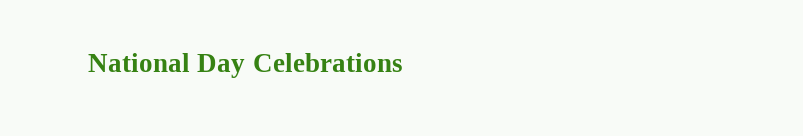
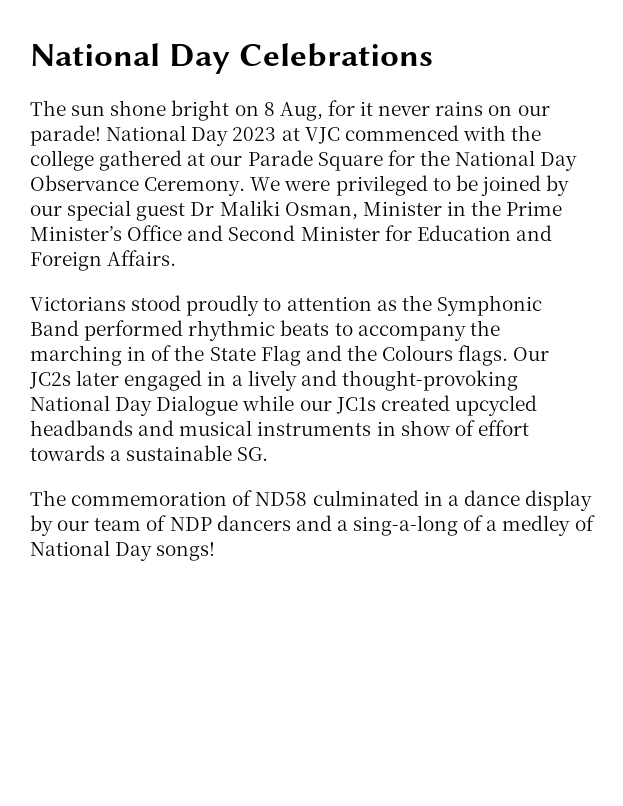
(403, 62) none -> [30,100,550,121] [30,125,542,146] [30,150,578,171] [30,175,570,196] [30,200,563,221] [30,225,552,241] [30,250,177,271] [30,295,542,316] [30,320,500,341] [30,345,550,366] [29,370,518,391] [30,395,537,416] [30,420,529,436] [30,445,269,461] [30,490,593,511] [30,515,595,536] [30,540,216,561] // The sun shone bright on 8 Aug, for it never rains on our parade! National Day 2023 at VJC commenced with the college gathered at our Parade Square for the National Day Observance Ceremony. We were privileged to be joined by our special guest Dr Maliki Osman, Minister in the Prime Minister’s Office and Second Minister for Education and Foreign Affairs. // Victorians stood proudly to attention as the Symphonic Band performed rhythmic beats to accompany the marching in of the State Flag and the Colours flags. Our JC2s later engaged in a lively and thought-provoking National Day Dialogue while our JC1s created upcycled headbands and musical instruments in show of effort towards a sustainable SG. // The commemoration of ND58 culminated in a dance display by our team of NDP dancers and a sing-a-long of a medley of National Day songs!

